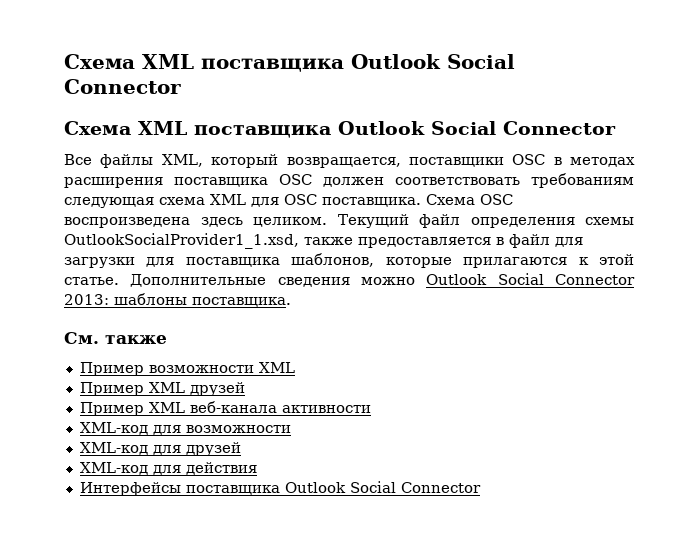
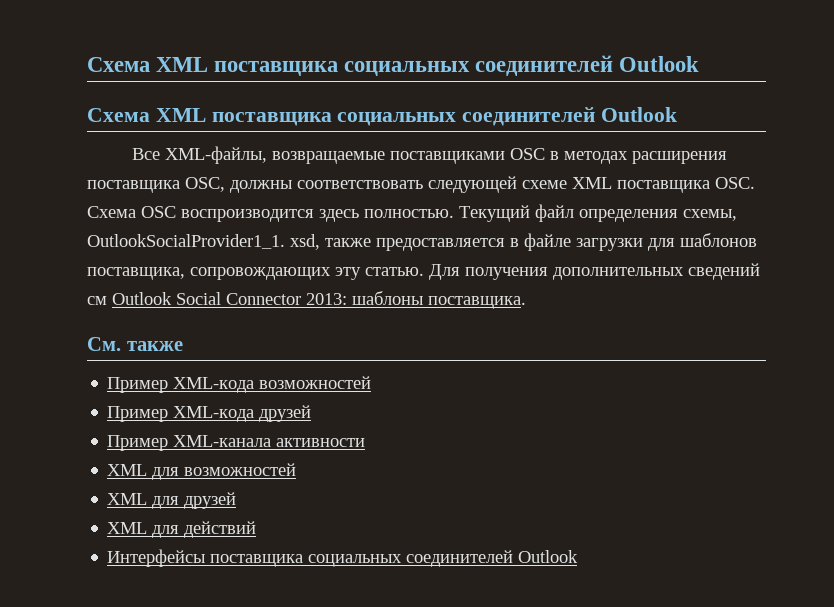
[64,54,515,72] [64,79,181,94] [64,121,616,138] Схема XML поставщика Outlook Social Connector // Схема XML поставщика Outlook Social Connector -> [87,55,700,76] [87,107,678,126] Схема XML поставщика социальных соединителей Outlook // Схема XML поставщика социальных соединителей Outlook
[100,154,504,168] файлы XML, который возвращается, поставщики -> [165,146,506,164] XML-файлы, возвращаемые поставщиками
[279,173,634,188] [64,194,513,208] [64,214,634,228] [64,233,583,249] [64,253,634,268] [64,274,415,287] OSC должен соответствовать требованиям следующая схема XML для OSC поставщика. Схема OSC воспроизведена здесь целиком. Текущий файл определения схемы OutlookSocialProvider1_1.xsd, также предоставляется в файл для загрузки для поставщика шаблонов, которые прилагаются к этой статье. Дополнительные сведения можно -> [185,176,755,193] [87,204,737,222] [87,233,757,251] [87,263,760,280] [87,296,107,305] OSC, должны соответствовать следующей схеме XML поставщика OSC. Схема OSC воспроизводится здесь полностью. Текущий файл определения схемы, OutlookSocialProvider1_1. xsd, также предоставляется в файле загрузки для шаблонов поставщика, сопровождающих эту статью. Для получения дополнительных сведений см
[148,362,295,373] [79,382,185,396] возможности XML // Пример XML -> [173,376,372,393] [107,406,255,422] XML-кода возможностей // Пример XML-кода
[148,401,277,413] XML веб-канала -> [173,435,272,447] XML-канала
[79,422,291,435] [79,442,148,455] XML-код для возможности // XML-код -> [107,463,297,480] [107,493,148,505] XML для возможностей // XML
[79,462,257,475] XML-код для действия -> [107,521,257,538] XML для действий
[284,481,481,493] Outlook Social Connector -> [308,550,579,567] социальных соединителей Outlook

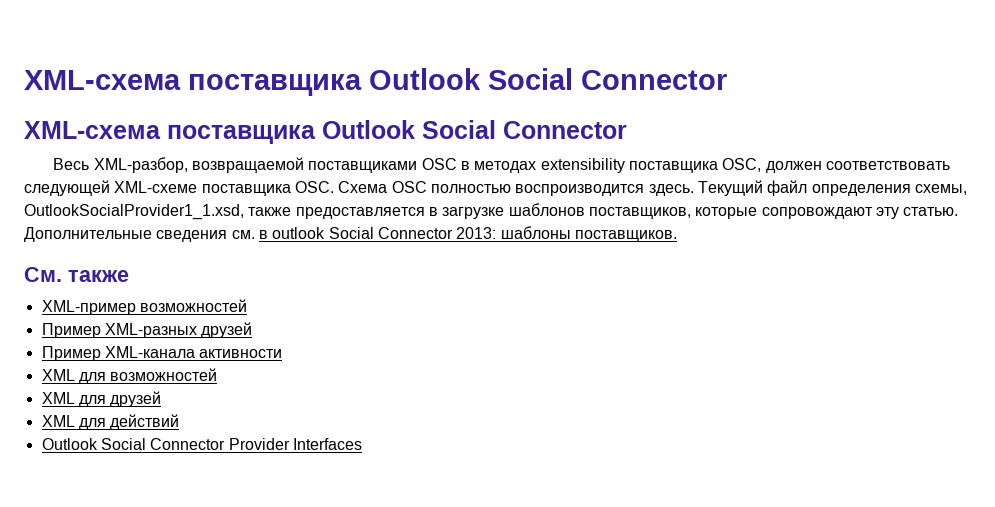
[87,55,700,76] [87,107,678,126] [132,146,386,164] Схема XML поставщика социальных соединителей Outlook // Схема XML поставщика социальных соединителей Outlook // Все XML-файлы, возвращаемые -> [24,68,727,96] [24,120,627,144] [53,157,305,173] XML-схема поставщика Outlook Social Connector // XML-схема поставщика Outlook Social Connector // Весь XML-разбор, возвращаемой
[632,151,728,164] расширения -> [540,158,625,173] extensibility
[230,180,292,193] должны -> [765,161,822,173] должен
[522,177,612,189] схеме XML -> [114,181,198,193] XML-схеме
[181,209,454,222] воспроизводится здесь полностью. -> [430,184,694,196] полностью воспроизводится здесь.
[87,234,320,250] OutlookSocialProvider1_1. xsd, -> [24,204,244,220] OutlookSocialProvider1_1.xsd,
[524,233,757,251] [87,263,760,280] [87,292,172,305] файле загрузки для шаблонов поставщика, сопровождающих эту статью. Для получения дополнительных сведений см Outlook -> [442,203,959,219] [24,227,326,242] загрузке шаблонов поставщиков, которые сопровождают эту статью. Дополнительные сведения см. в outlook
[428,296,526,309] поставщика. -> [574,230,677,242] поставщиков.
[107,377,255,393] Пример XML-кода -> [41,300,136,315] XML-пример
[173,406,255,422] XML-кода -> [104,323,197,338] XML-разных
[107,549,579,567] Интерфейсы поставщика социальных соединителей Outlook -> [41,438,362,450] Outlook Social Connector Provider Interfaces

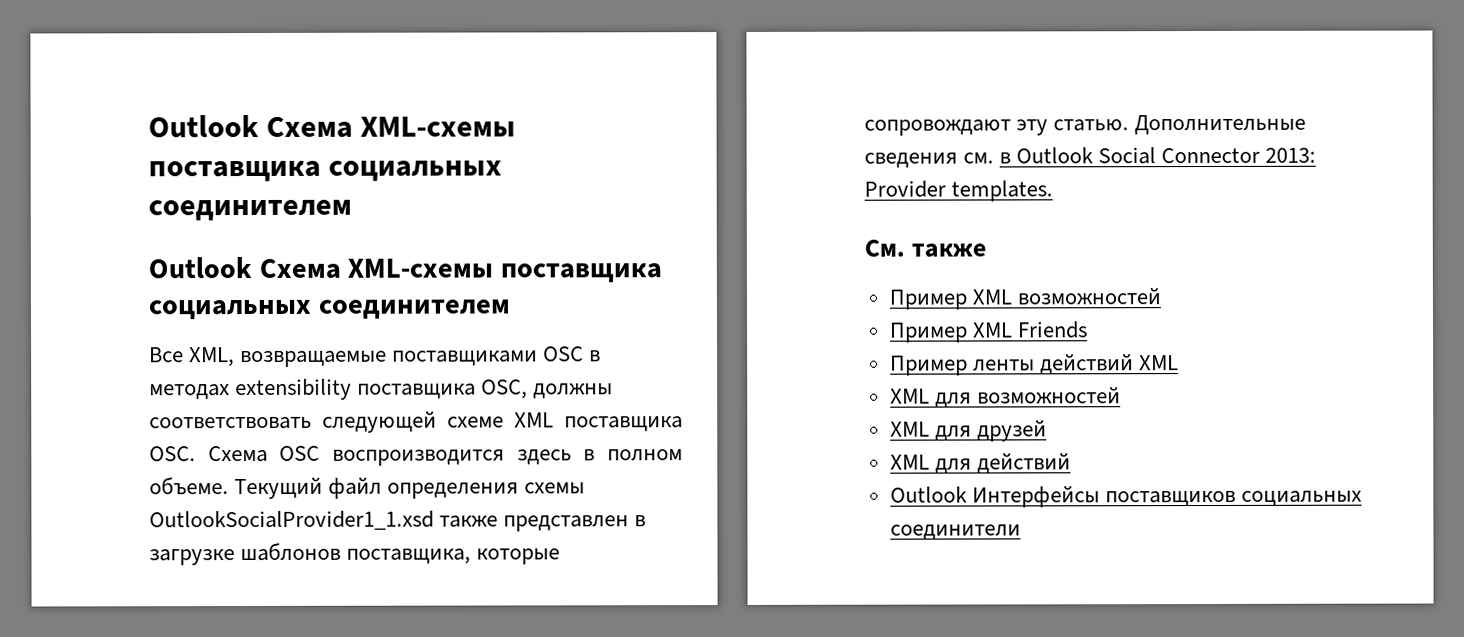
[24,68,727,96] [24,120,627,144] [53,157,305,173] XML-схема поставщика Outlook Social Connector // XML-схема поставщика Outlook Social Connector // Весь XML-разбор, возвращаемой -> [148,114,517,138] [148,160,503,183] [148,199,352,222] [148,257,663,283] [148,299,510,320] [149,347,388,368] Outlook Схема XML-схемы поставщика социальных соединителем // Outlook Схема XML-схемы поставщика социальных соединителем // Все XML, возвращаемые
[765,161,822,173] должен -> [533,383,614,399] должны
[114,181,198,193] XML-схеме -> [447,412,554,428] схеме XML
[430,180,967,196] [24,204,425,220] полностью воспроизводится здесь. Текущий файл определения схемы, OutlookSocialProvider1_1.xsd, также предоставляется -> [332,449,683,466] [149,476,586,500] [149,510,630,532] воспроизводится здесь в полном объеме. Текущий файл определения схемы OutlookSocialProvider1_1.xsd также представлен
[588,207,691,219] поставщиков, -> [346,548,472,564] поставщика,
[272,227,326,239] outlook -> [1016,147,1094,164] Outlook
[500,226,677,242] шаблоны поставщиков. -> [864,180,1054,202] Provider templates.
[41,300,136,315] XML-пример -> [888,289,1012,310] Пример XML
[104,322,253,338] [41,346,283,361] XML-разных друзей // Пример XML-канала активности -> [972,321,1088,339] [889,353,1179,376] XML Friends // Пример ленты действий XML
[100,438,362,450] Social Connector Provider Interfaces -> [971,485,1362,508] [889,524,1021,540] Интерфейсы поставщиков социальных соединители

